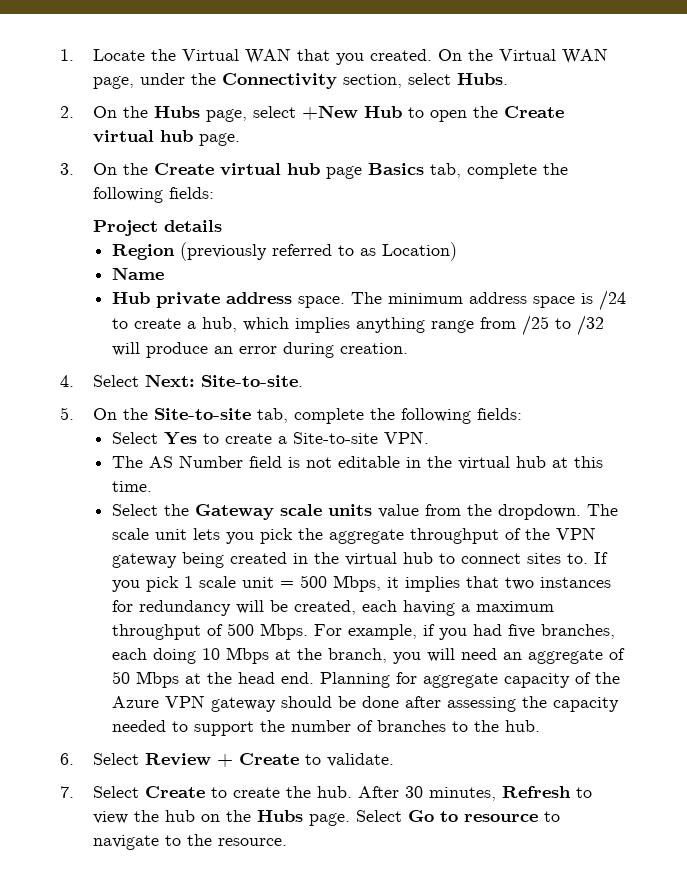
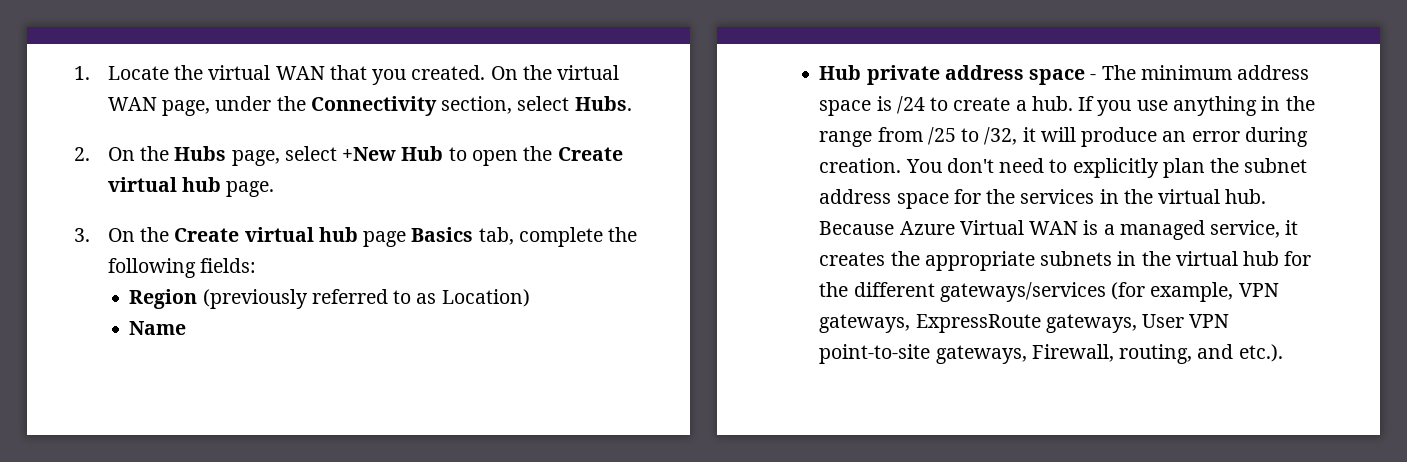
[181,49,239,61] Virtual -> [208,65,271,80] virtual
[498,49,556,61] Virtual -> [557,65,620,80] virtual
[92,220,222,236] // Project details -> (257, 265) none
[298,296,346,308] space. -> [1029,69,1097,85] space -
[202,317,426,333] hub, which implies anything -> [1031,96,1315,116] hub. If you use anything in the
[577,315,605,336] /32 -> [984,127,1036,145] /32, it
[60,374,303,387] [60,407,522,424] [112,431,430,445] [112,455,604,470] [112,481,153,492] [112,504,619,520] [112,527,597,544] [112,552,609,568] [112,575,612,592] [112,600,555,616] [112,623,616,640] [112,647,626,664] [112,671,621,688] [112,695,620,712] [112,720,541,736] [60,753,394,767] [60,786,592,801] [92,810,560,826] [92,834,287,850] // 4. Select Next: Site-to-site. // 5. On the Site-to-site tab, complete the following fields: // Select Yes to create a Site-to-site VPN. // The AS Number field is not editable in the virtual hub at this time. // Select the Gateway scale units value from the dropdown. The scale unit lets you pick the aggregate throughput of the VPN gateway being created in the virtual hub to connect sites to. If you pick 1 scale unit = 500 Mbps, it implies that two instances for redundancy will be created, each having a maximum throughput of 500 Mbps. For example, if you had five branches, each doing 10 Mbps at the branch, you will need an aggregate of 50 Mbps at the head end. Planning for aggregate capacity of the Azure VPN gateway should be done after assessing the capacity needed to support the number of branches to the hub. // 6. Select Review + Create to validate. // 7. Select Create to create the hub. After 30 minutes, Refresh to view the hub on the Hubs page. Select Go to resource to navigate to the resource. -> [905,158,1308,178] [819,189,1267,209] [819,220,1299,240] [819,251,1312,271] [819,282,1279,302] [819,314,1230,333] [819,344,1283,364] You don't need to explicitly plan the subnet address space for the services in the virtual hub. Because Azure Virtual WAN is a managed service, it creates the appropriate subnets in the virtual hub for the different gateways/services (for example, VPN gateways, ExpressRoute gateways, User VPN point-to-site gateways, Firewall, routing, and etc.).

